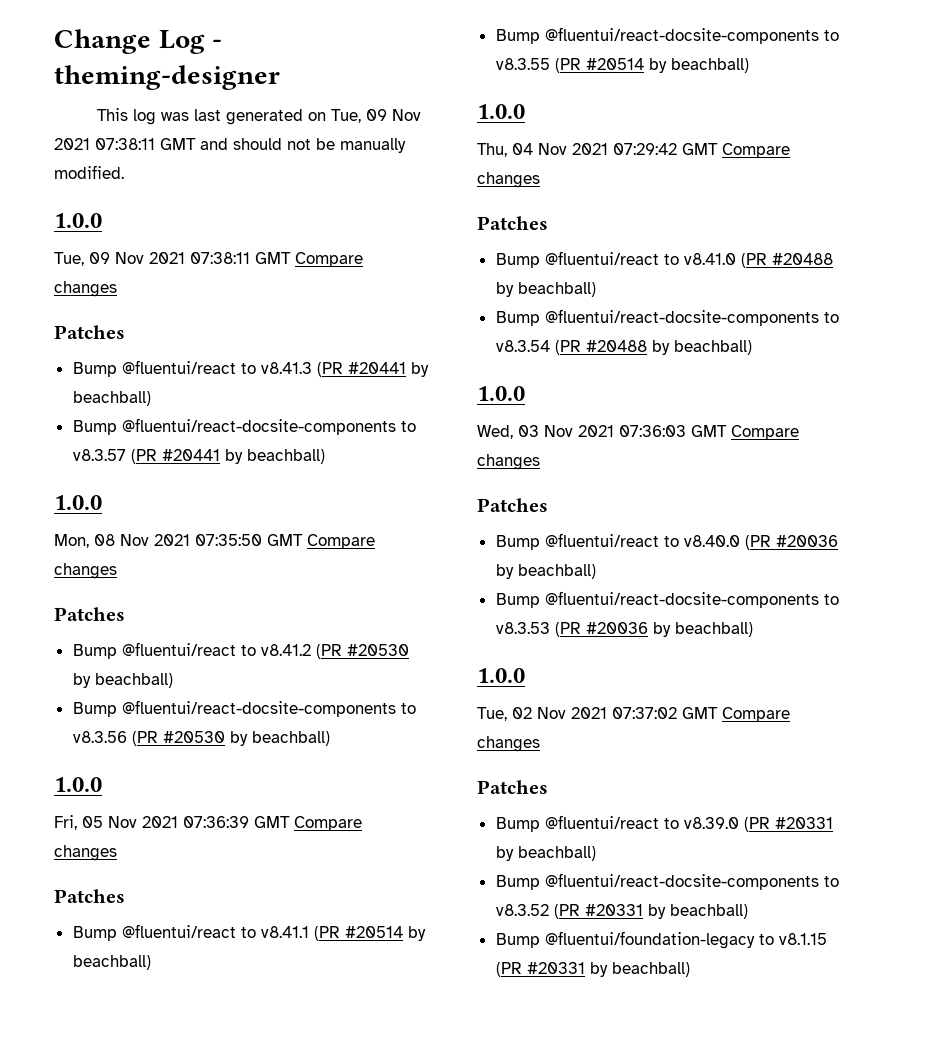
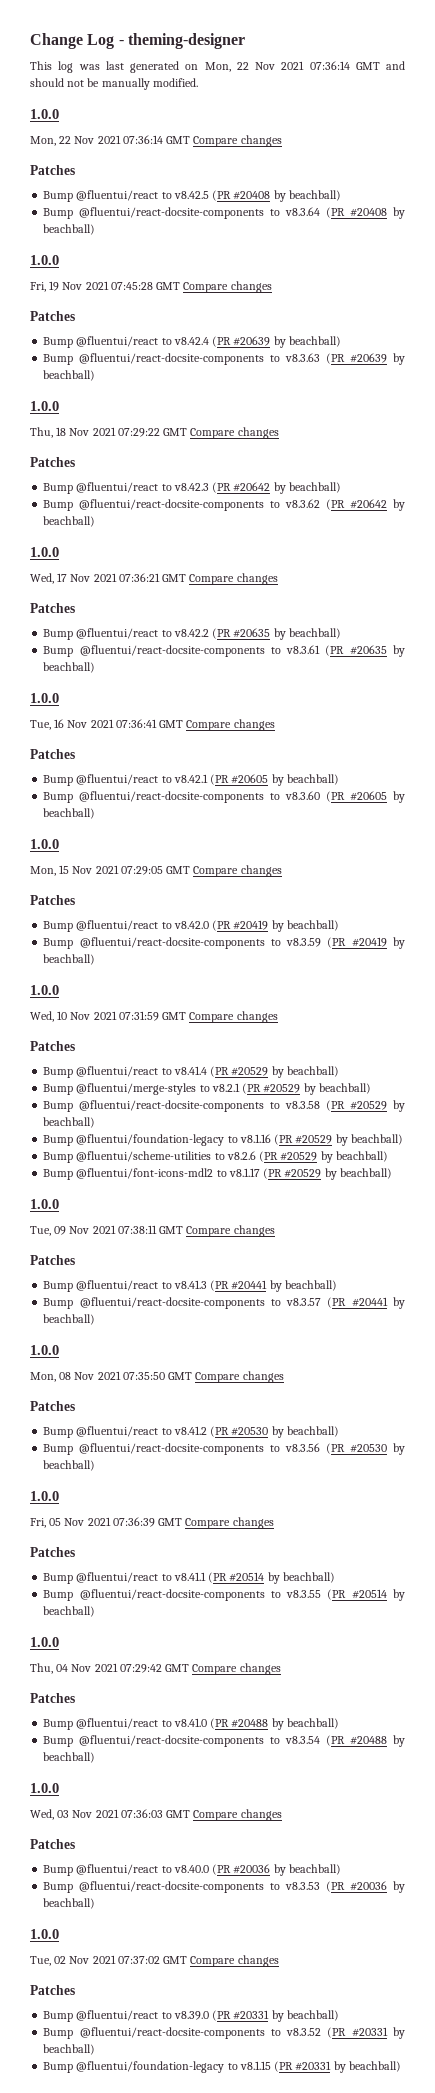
[331,109,422,123] [54,138,155,150] Tue, 09 Nov 2021 07:38:11 -> [204,61,350,72] Mon, 22 Nov 2021 07:36:14
(102, 220) none -> [30,135,282,147] [30,165,75,175] [43,190,341,202] [43,207,406,219] [43,224,96,235] [30,255,59,265] [30,281,272,293] [30,311,75,321] [43,336,341,348] [43,353,406,365] [43,370,96,381] [30,401,59,411] [30,427,279,439] [30,457,75,467] [43,482,341,494] [43,499,406,511] [43,516,96,527] [30,547,59,557] [30,573,278,585] [30,603,75,613] [43,628,341,640] [43,645,406,657] [43,662,96,673] [30,693,59,703] [30,719,275,731] [30,749,75,759] [43,774,339,786] [43,791,406,803] [43,808,96,819] [30,839,59,849] [30,865,282,877] [30,895,75,905] [43,920,339,932] [43,937,406,949] [43,954,96,965] [30,985,59,995] [30,1011,278,1023] [30,1041,75,1051] [43,1066,339,1078] [43,1083,371,1095] [43,1100,406,1112] [43,1117,96,1128] [43,1134,403,1146] [43,1151,388,1163] [43,1168,392,1180] [30,1199,59,1209] // Mon, 22 Nov 2021 07:36:14 GMT Compare changes // Patches // Bump @fluentui/react to v8.42.5 (PR #20408 by beachball) // Bump @fluentui/react-docsite-components to v8.3.64 (PR #20408 by beachball) // 1.0.0 // Fri, 19 Nov 2021 07:45:28 GMT Compare changes // Patches // Bump @fluentui/react to v8.42.4 (PR #20639 by beachball) // Bump @fluentui/react-docsite-components to v8.3.63 (PR #20639 by beachball) // 1.0.0 // Thu, 18 Nov 2021 07:29:22 GMT Compare changes // Patches // Bump @fluentui/react to v8.42.3 (PR #20642 by beachball) // Bump @fluentui/react-docsite-components to v8.3.62 (PR #20642 by beachball) // 1.0.0 // Wed, 17 Nov 2021 07:36:21 GMT Compare changes // Patches // Bump @fluentui/react to v8.42.2 (PR #20635 by beachball) // Bump @fluentui/react-docsite-components to v8.3.61 (PR #20635 by beachball) // 1.0.0 // Tue, 16 Nov 2021 07:36:41 GMT Compare changes // Patches // Bump @fluentui/react to v8.42.1 (PR #20605 by beachball) // Bump @fluentui/react-docsite-components to v8.3.60 (PR #20605 by beachball) // 1.0.0 // Mon, 15 Nov 2021 07:29:05 GMT Compare changes // Patches // Bump @fluentui/react to v8.42.0 (PR #20419 by beachball) // Bump @fluentui/react-docsite-components to v8.3.59 (PR #20419 by beachball) // 1.0.0 // Wed, 10 Nov 2021 07:31:59 GMT Compare changes // Patches // Bump @fluentui/react to v8.41.4 (PR #20529 by beachball) // Bump @fluentui/merge-styles to v8.2.1 (PR #20529 by beachball) // Bump @fluentui/react-docsite-components to v8.3.58 (PR #20529 by beachball) // Bump @fluentui/foundation-legacy to v8.1.16 (PR #20529 by beachball) // Bump @fluentui/scheme-utilities to v8.2.6 (PR #20529 by beachball) // Bump @fluentui/font-icons-mdl2 to v8.1.17 (PR #20529 by beachball) // 1.0.0

